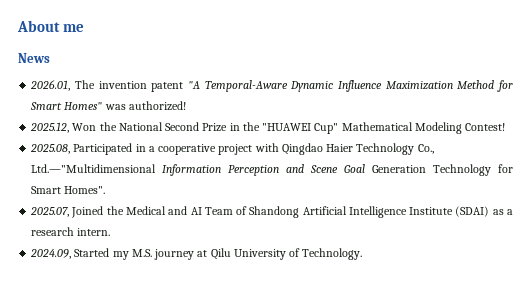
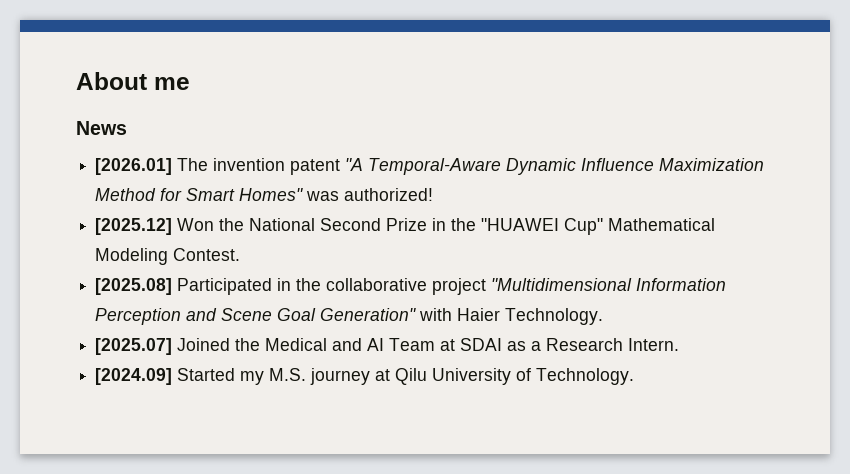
[30,80,71,91] 2026.01, -> [95,158,173,175] [2026.01]
[30,122,70,133] 2025.12, -> [95,218,173,235] [2025.12]
[465,123,506,131] [30,143,434,155] [31,164,157,173] Contest! // 2025.08, Participated in a cooperative project with Qingdao Haier Technology Co., Ltd.—"Multidimensional -> [173,248,241,261] [95,278,633,295] Contest. // [2025.08] Participated in the collaborative project "Multidimensional
[372,164,514,176] [31,186,106,194] [30,207,70,217] Generation Technology for Smart Homes". // 2025.07, -> [320,308,604,325] [95,338,173,355] Generation" with Haier Technology. // [2025.07]
[236,206,513,218] [31,227,111,236] [30,249,72,259] of Shandong Artificial Intelligence Institute (SDAI) as a research intern. // 2024.09, -> [440,338,680,351] [95,368,173,385] at SDAI as a Research Intern. // [2024.09]

